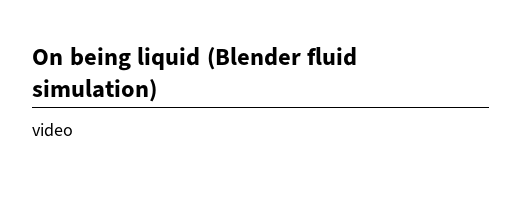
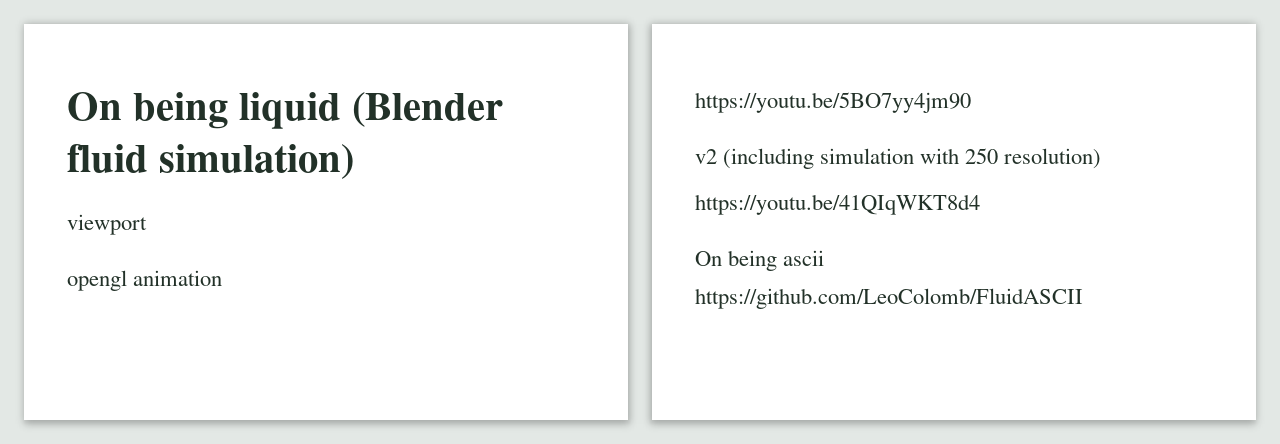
[32,123,73,137] video -> [67,214,147,235] [67,270,223,291] [695,92,971,113] [695,148,1102,169] [695,194,980,215] [695,250,825,271] [695,288,1083,309] viewport // opengl animation // https://youtu.be/5BO7yy4jm90 // v2 (including simulation with 250 resolution) // https://youtu.be/41QIqWKT8d4 // On being ascii https://github.com/LeoColomb/FluidASCII

